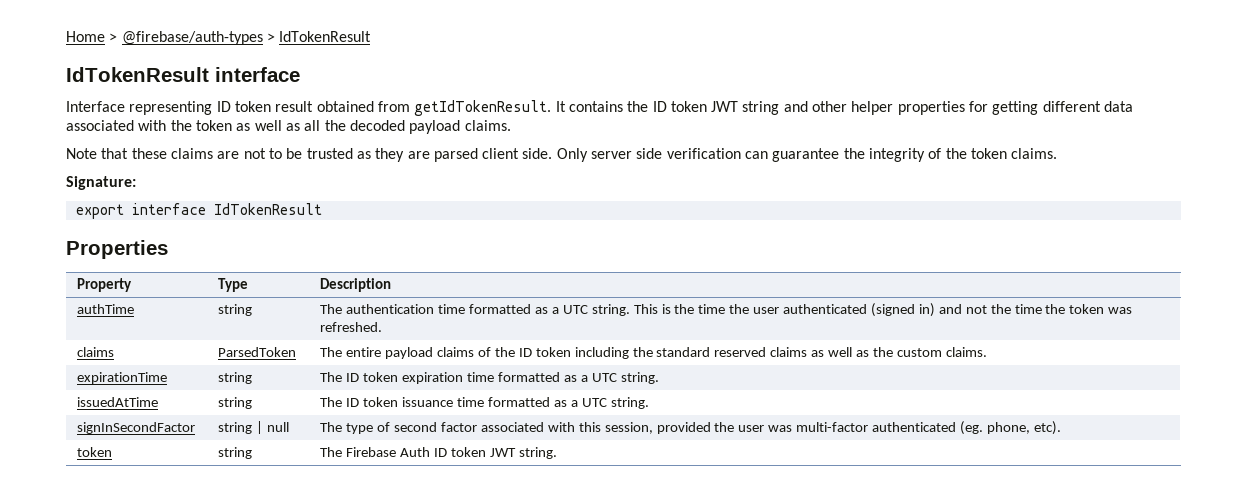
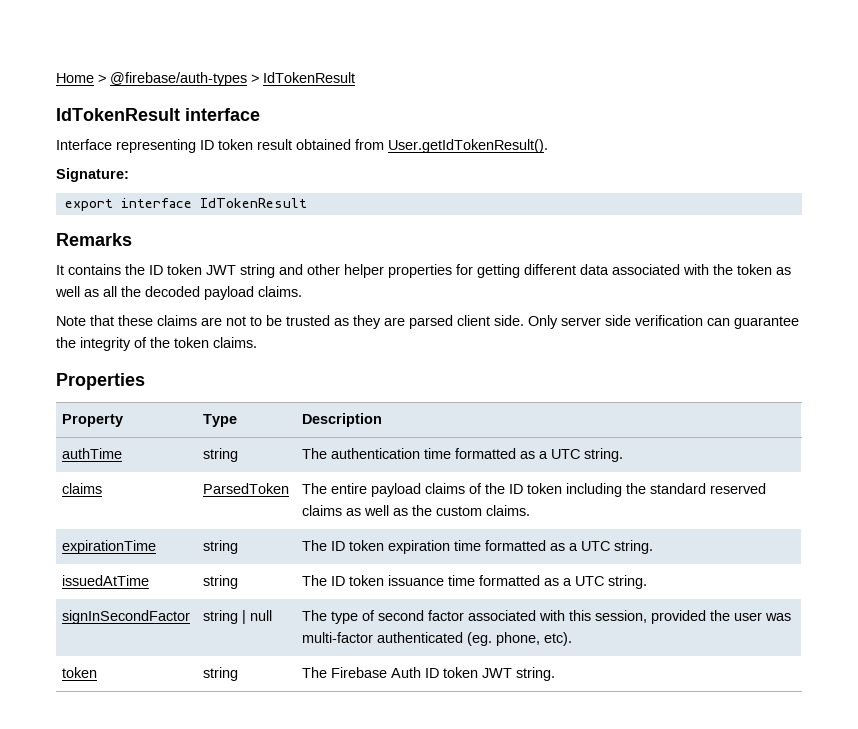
[414,100,552,116] getIdTokenResult. -> [388,139,548,153] [56,168,129,182] [64,198,307,211] [56,233,132,246] User.getIdTokenResult(). // Signature: // export interface IdTokenResult // Remarks //
[66,176,136,190] [75,203,322,219] // Signature: // export interface IdTokenResult -> (257, 342) none
[633,303,1133,317] [320,322,383,332] This is the time the user authenticated (signed in) and not the time the token was refreshed. -> (624, 455) none

